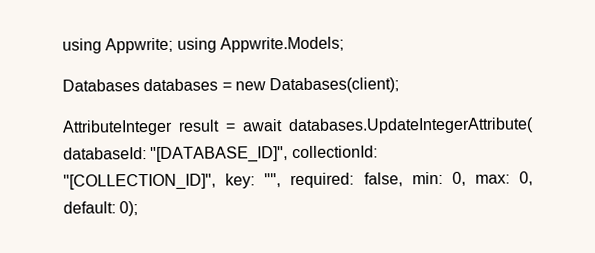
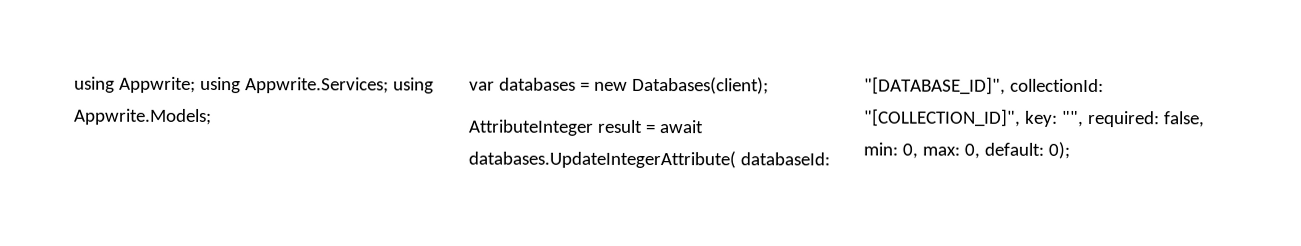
(217, 45) none -> [244,77,434,94] Appwrite.Services; using
[62,79,140,92] Databases -> [469,81,495,91] var

